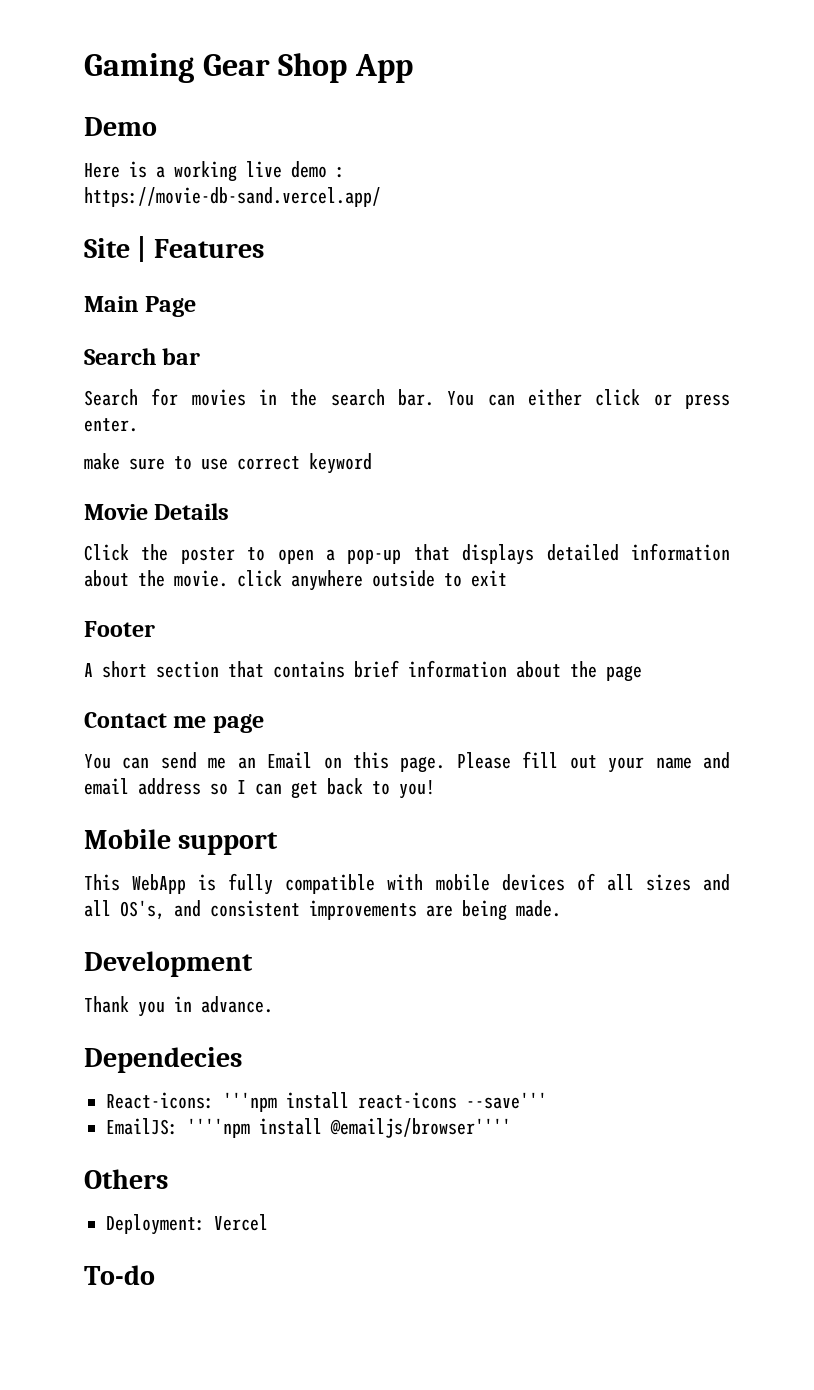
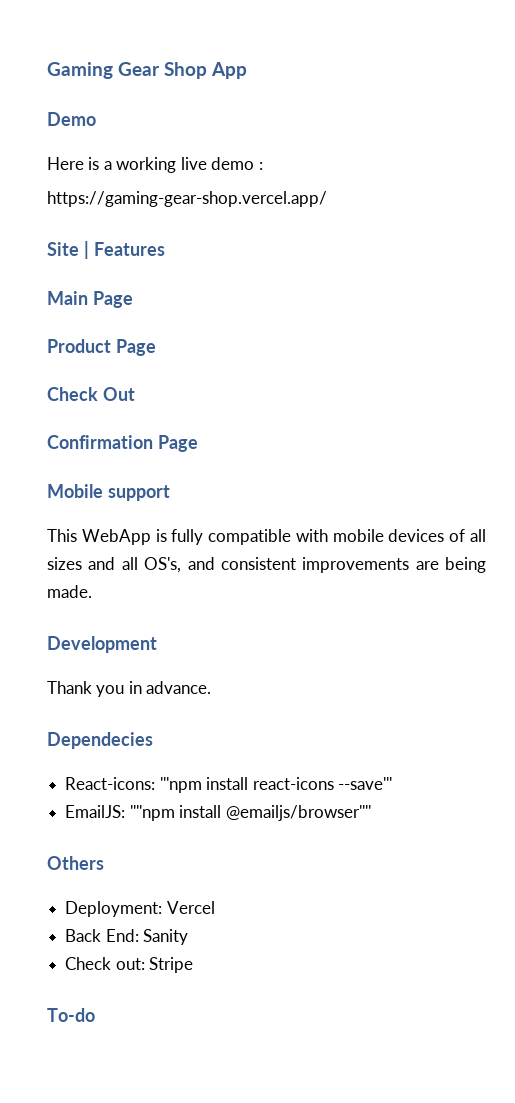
[84,187,381,207] https://movie-db-sand.vercel.app/ -> [47,191,327,207] https://gaming-gear-shop.vercel.app/
[84,348,201,365] [84,388,730,409] [84,418,138,432] [84,453,372,474] [84,503,230,520] [84,543,730,565] [84,570,507,591] [84,621,155,637] [84,660,642,682] [84,712,264,733] [84,751,731,773] [84,778,435,799] Search bar // Search for movies in the search bar. You can either click or press enter. // make sure to use correct keyword // Movie Details // Click the poster to open a pop-up that displays detailed information about the movie. click anywhere outside to exit // Footer // A short section that contains brief information about the page // Contact me page // You can send me an Email on this page. Please fill out your name and email address so I can get back to you! -> [47,339,156,356] [47,387,135,401] [47,435,198,452] Product Page // Check Out // Confirmation Page
(268, 1222) none -> [65,929,189,945] [65,957,194,973] // Back End: Sanity // Check out: Stripe

